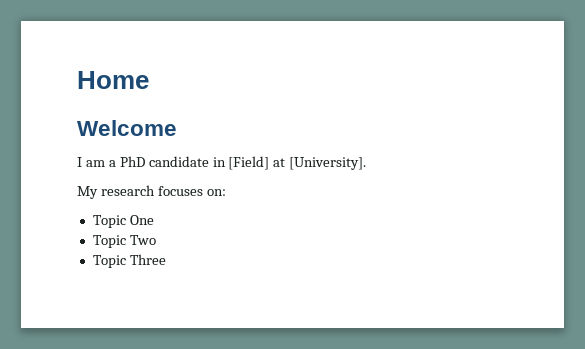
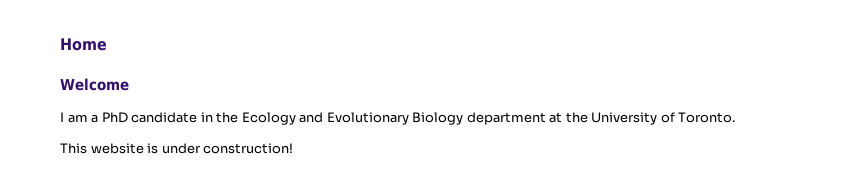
[228,156,367,170] [77,185,226,199] [92,215,154,228] [92,235,156,248] [92,254,166,268] [Field] at [University]. // My research focuses on: // Topic One // Topic Two // Topic Three -> [216,112,736,125] [60,143,294,154] the Ecology and Evolutionary Biology department at the University of Toronto. // This website is under construction!

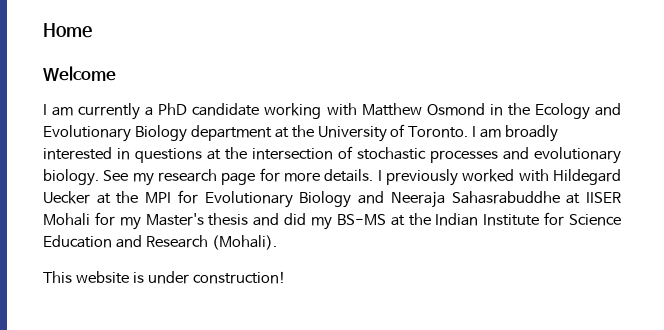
(88, 118) none -> [78,103,141,120] currently
(198, 117) none -> [264,103,485,119] working with Matthew Osmond
(736, 117) none -> [472,125,559,142] [43,146,621,164] [43,168,621,186] [43,190,621,208] [43,212,622,230] [43,235,277,250] I am broadly interested in questions at the intersection of stochastic processes and evolutionary biology. See my research page for more details. I previously worked with Hildegard Uecker at the MPI for Evolutionary Biology and Neeraja Sahasrabuddhe at IISER Mohali for my Master's thesis and did my BS-MS at the Indian Institute for Science Education and Research (Mohali).

